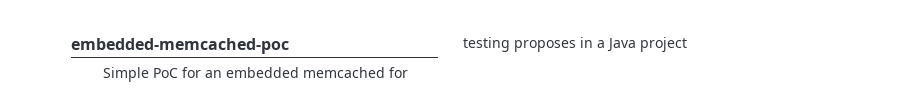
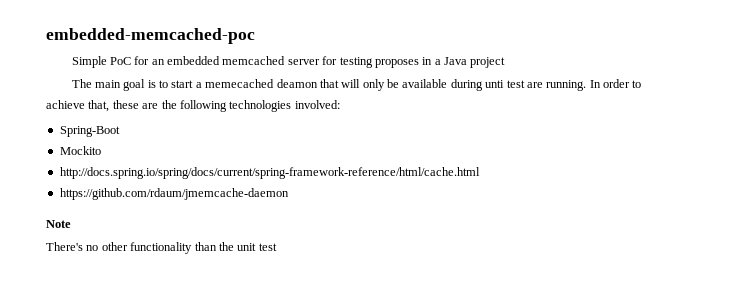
(386, 72) none -> [287,59,320,65] server
(687, 44) none -> [71,79,642,91] [46,100,340,112] [59,126,120,137] [59,146,101,155] [59,167,480,179] [59,188,289,200] [46,220,71,228] [46,242,277,254] // The main goal is to start a memecached deamon that will only be available during unti test are running. In order to achieve that, these are the following technologies involved: // Spring-Boot // Mockito // http://docs.spring.io/spring/docs/current/spring-framework-reference/html/cache.html // https://github.com/rdaum/jmemcache-daemon // Note // There's no other functionality than the unit test

